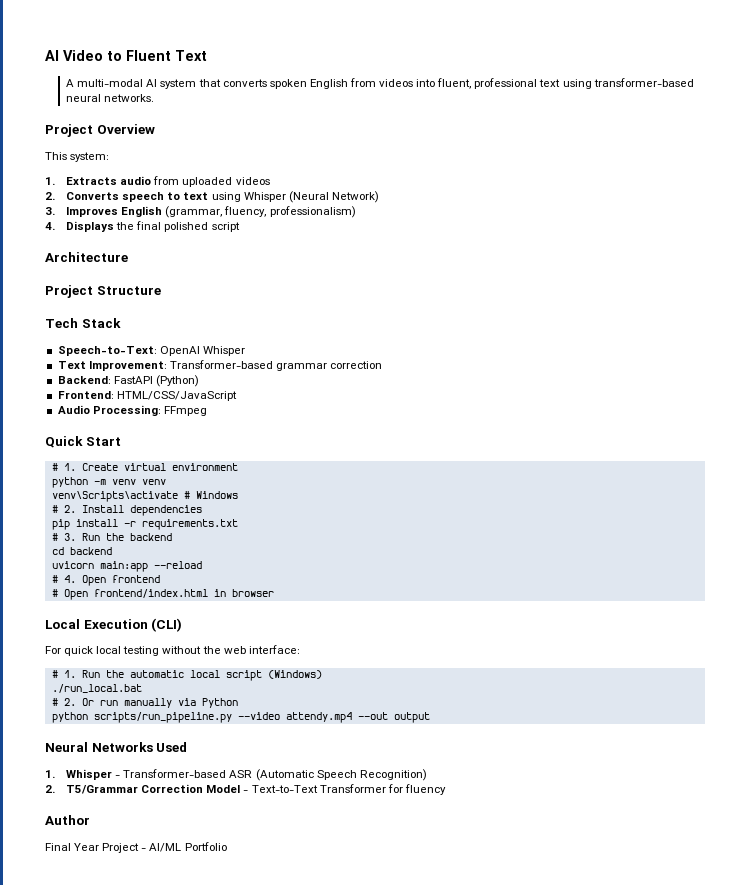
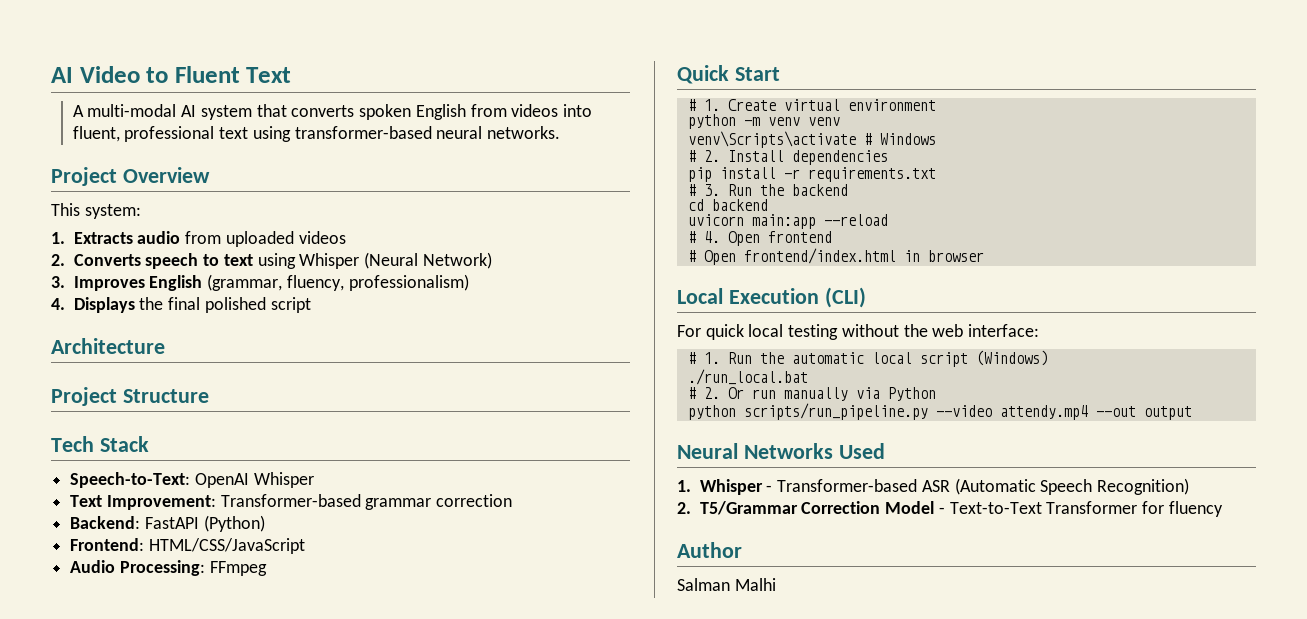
[45,842,227,853] Final Year Project - AI/ML Portfolio -> [677,578,776,591] Salman Malhi

